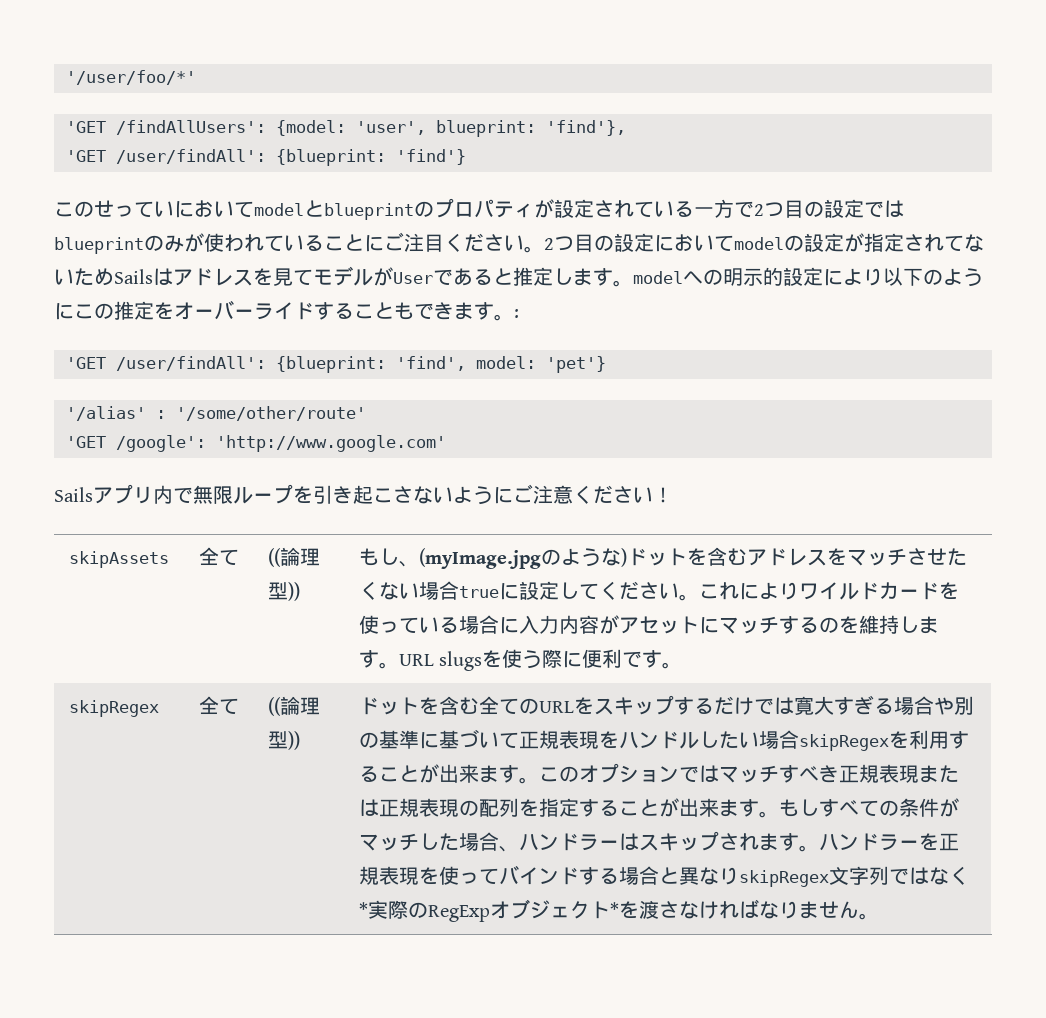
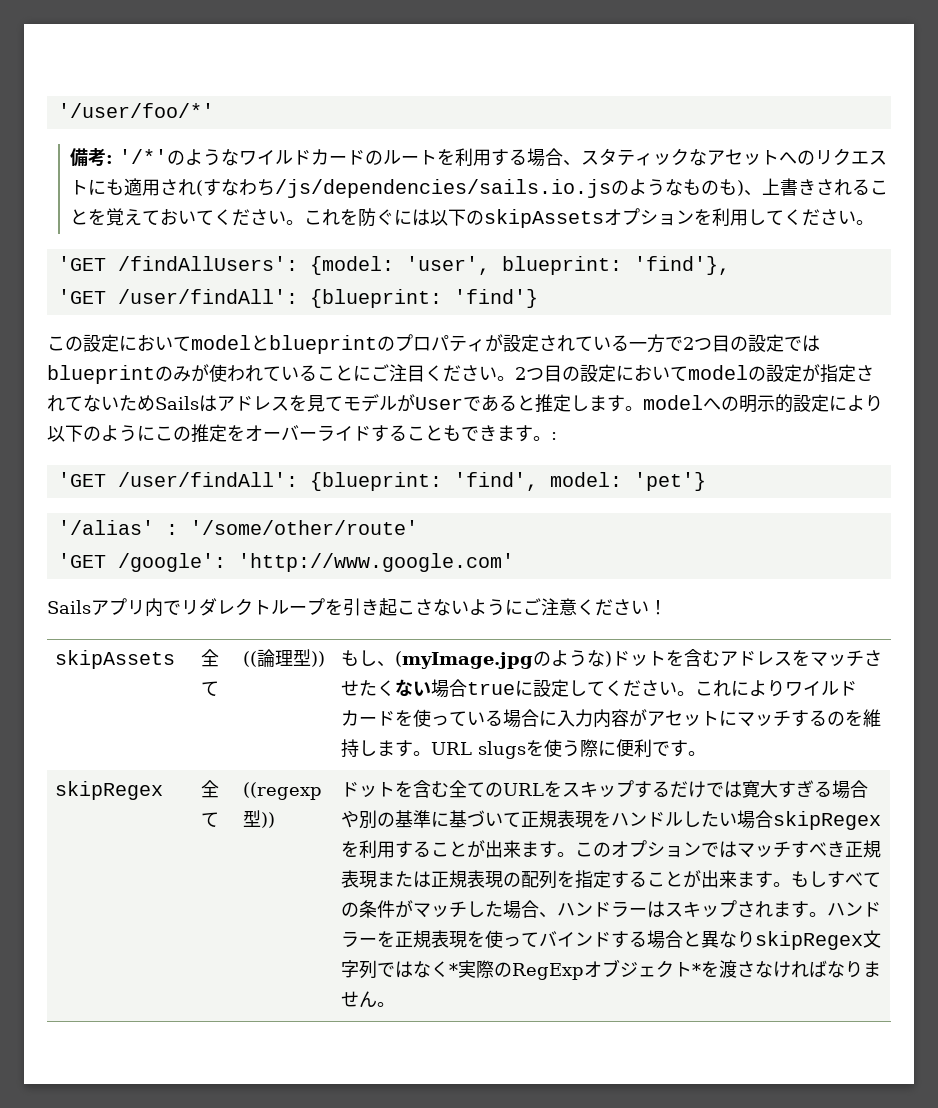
(196, 77) none -> [70,148,888,167] [70,178,889,198] [70,208,875,228] // 備考: '/*'のようなワイルドカードのルートを利用する場合、スタティックなアセットへのリクエストにも適用され(すなわち/js/dependencies/sails.io.jsのようなものも)、上書きされることを覚えておいてください。これを防ぐには以下のskipAssetsオプションを利用してください。
[94,200,174,218] せってい -> [83,334,119,352] 設定
[193,485,233,504] 無限 -> [181,598,271,616] リダレクト
[267,696,320,716] ((論理 -> [243,782,323,800] ((regexp

